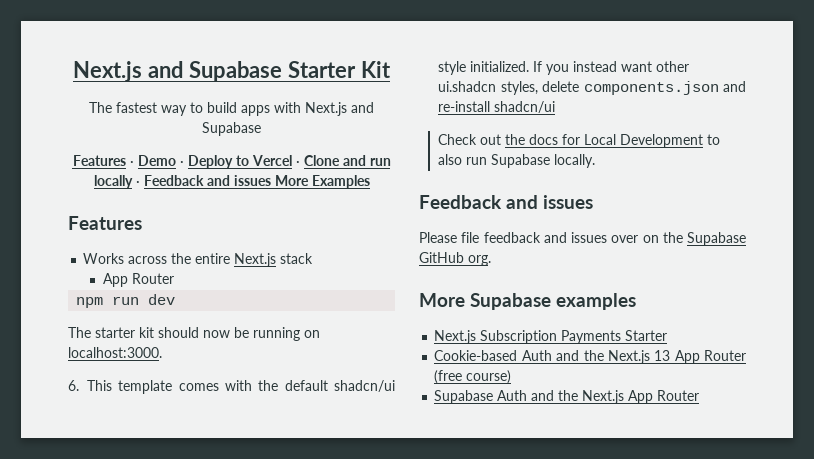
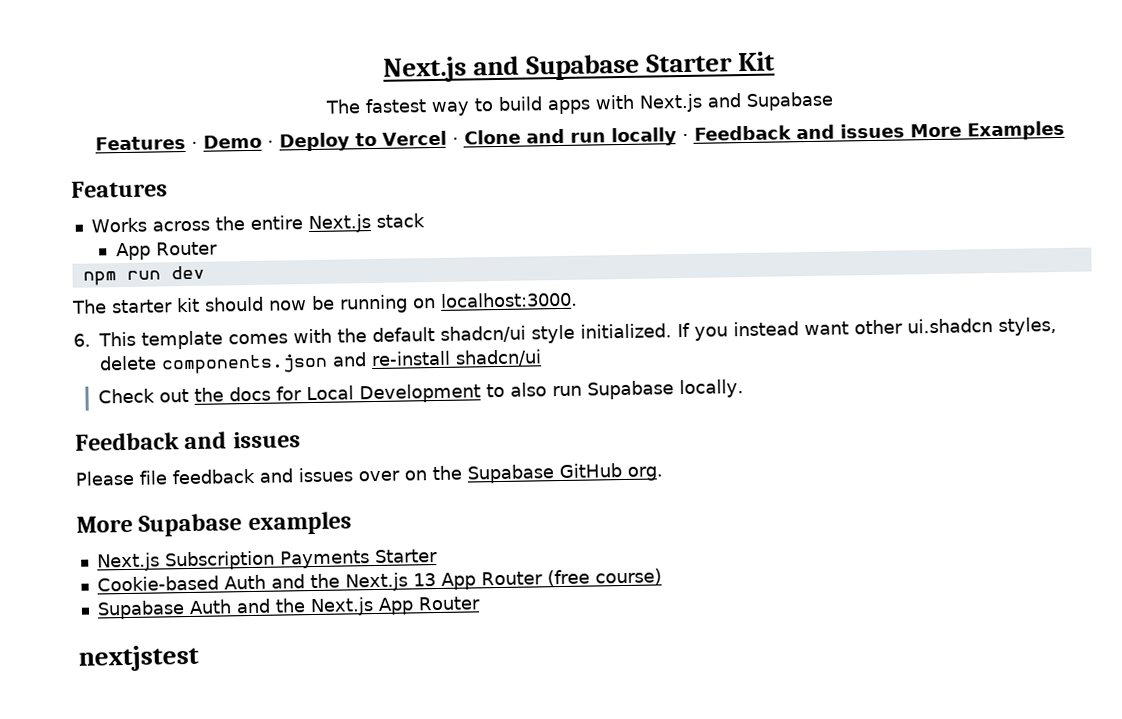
(700, 395) none -> [78,644,199,672] // nextjstest

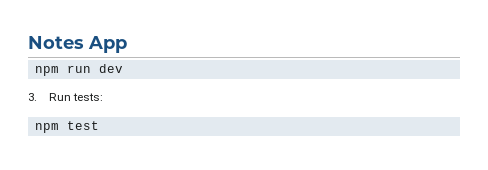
[382,51,776,83] [324,91,834,117] [94,120,1066,152] [71,180,168,198] [90,213,425,234] [115,241,218,261] Next.js and Supabase Starter Kit // The fastest way to build apps with Next.js and Supabase // Features · Demo · Deploy to Vercel · Clone and run locally · Feedback and issues More Examples // Features // Works across the entire Next.js stack // App Router -> [28,36,127,53] Notes App
[71,291,578,314] [73,317,1057,350] [99,349,542,375] [97,379,744,404] [75,431,301,451] [75,463,663,486] [76,511,352,537] [96,549,438,572] [96,568,662,592] [96,596,481,620] [78,644,199,672] The starter kit should now be running on localhost:3000. // 6. This template comes with the default shadcn/ui style initialized. If you instead want other ui.shadcn styles, delete components.json and re-install shadcn/ui // Check out the docs for Local Development to also run Supabase locally. // Feedback and issues // Please file feedback and issues over on the Supabase GitHub org. // More Supabase examples // Next.js Subscription Payments Starter // Cookie-based Auth and the Next.js 13 App Router (free course) // Supabase Auth and the Next.js App Router // nextjstest -> [28,93,103,101] [34,121,99,133] 3. Run tests: // npm test

